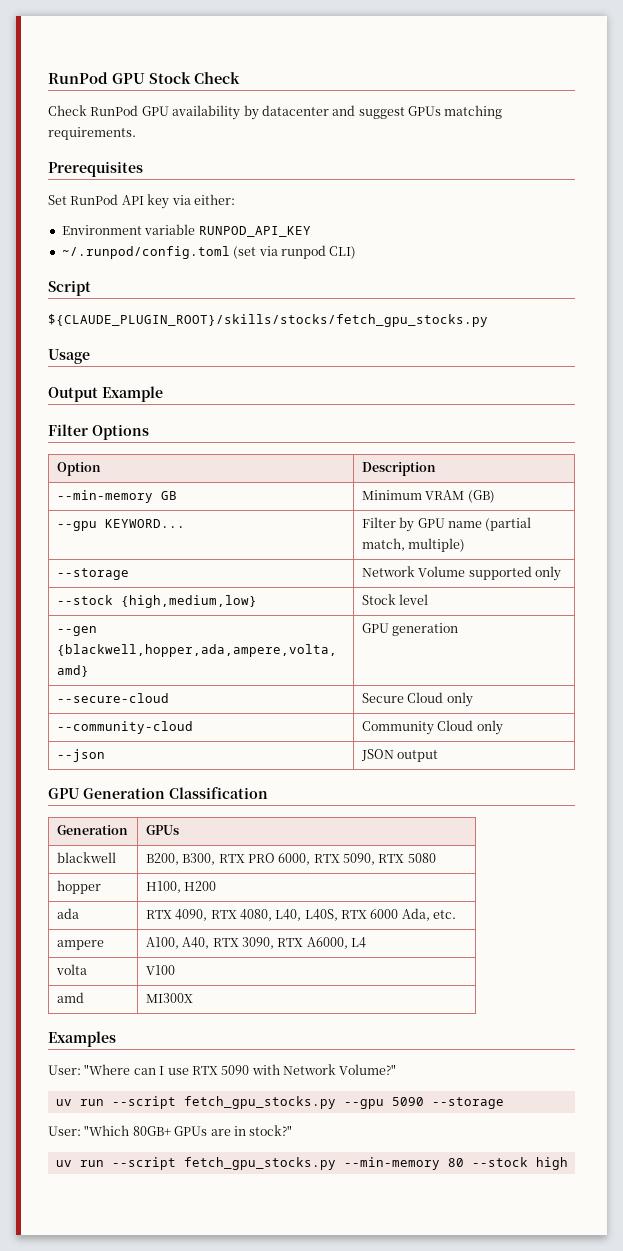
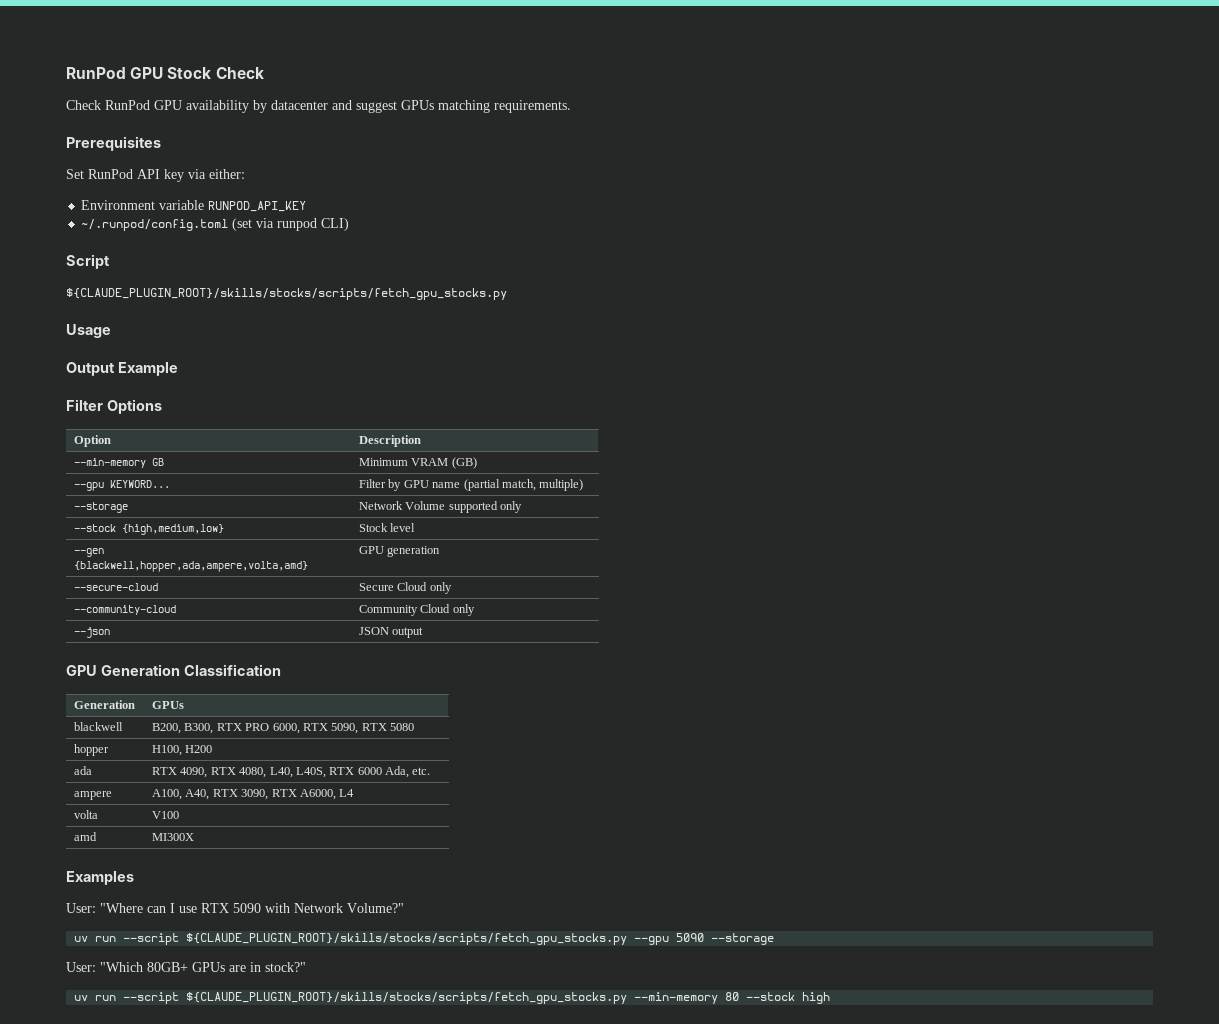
[48,314,488,327] ${CLAUDE_PLUGIN_ROOT}/skills/stocks/fetch_gpu_stocks.py -> [66,288,507,300] ${CLAUDE_PLUGIN_ROOT}/skills/stocks/scripts/fetch_gpu_stocks.py
[183,1096,336,1109] fetch_gpu_stocks.py -> [186,933,628,945] ${CLAUDE_PLUGIN_ROOT}/skills/stocks/scripts/fetch_gpu_stocks.py
[183,1157,336,1170] fetch_gpu_stocks.py -> [186,992,628,1004] ${CLAUDE_PLUGIN_ROOT}/skills/stocks/scripts/fetch_gpu_stocks.py

